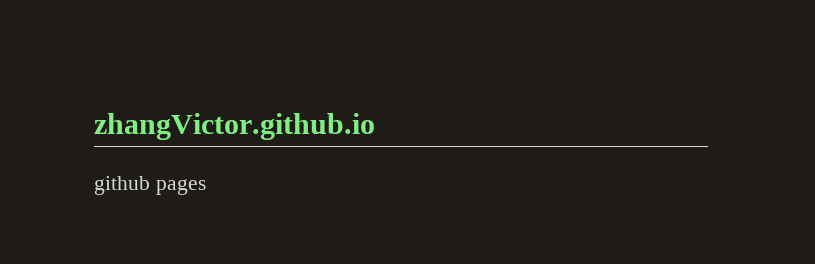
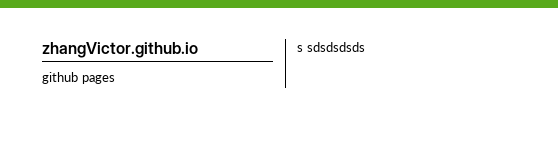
(206, 187) none -> [297,42,365,52] // s sdsdsdsds

